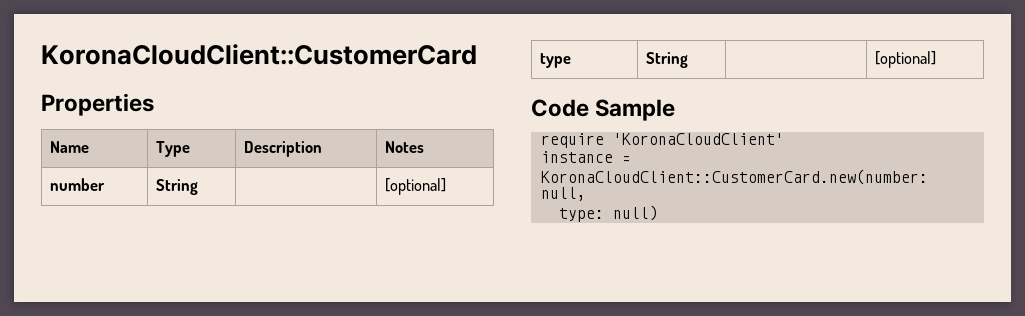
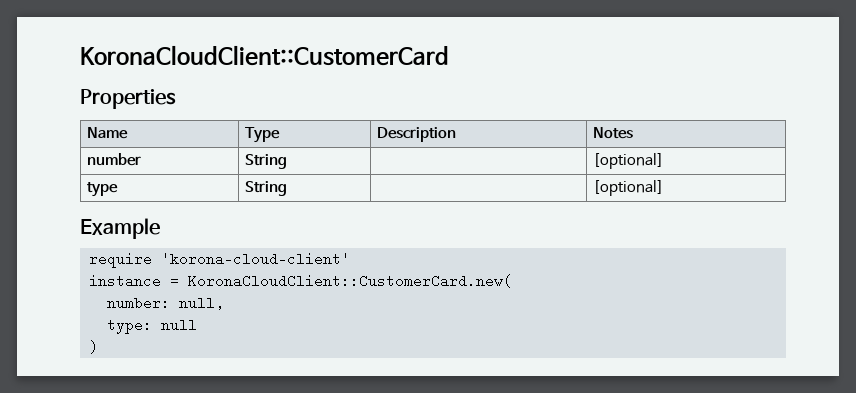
[531,99,676,121] Code Sample -> [80,218,160,239] Example
[612,133,784,145] 'KoronaCloudClient' -> [160,252,350,266] 'korona-cloud-client'
[540,169,928,185] KoronaCloudClient::CustomerCard.new(number: -> [187,274,512,288] [106,296,170,310] KoronaCloudClient::CustomerCard.new( // number:
[612,205,658,221] null) -> [160,320,197,330] [88,340,98,354] null // )

